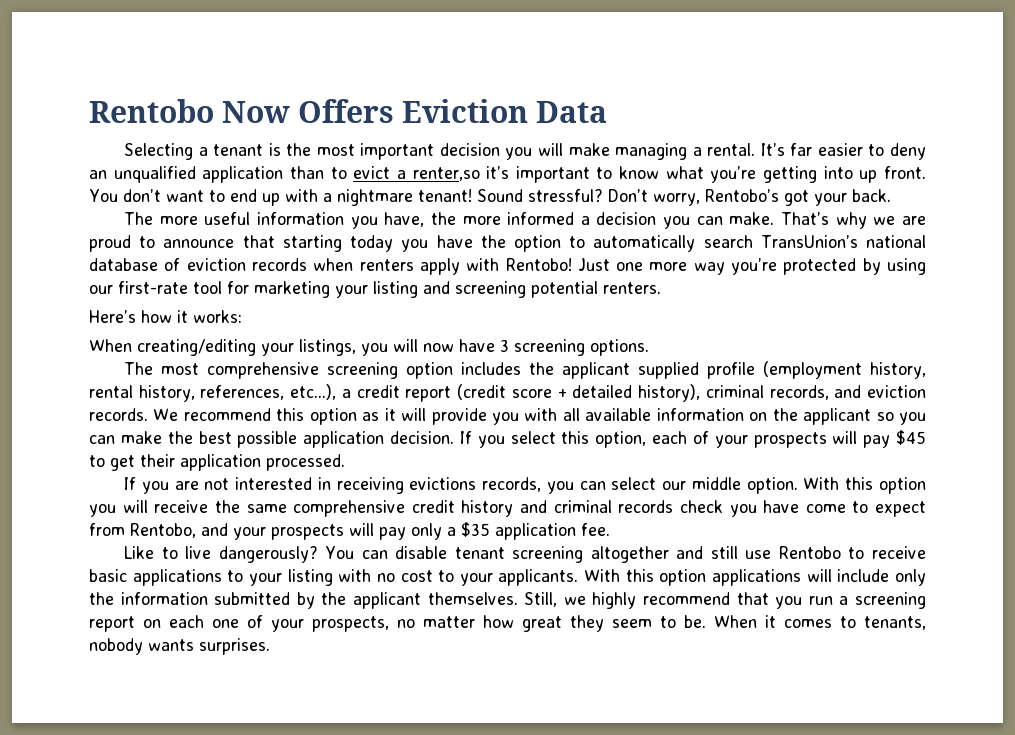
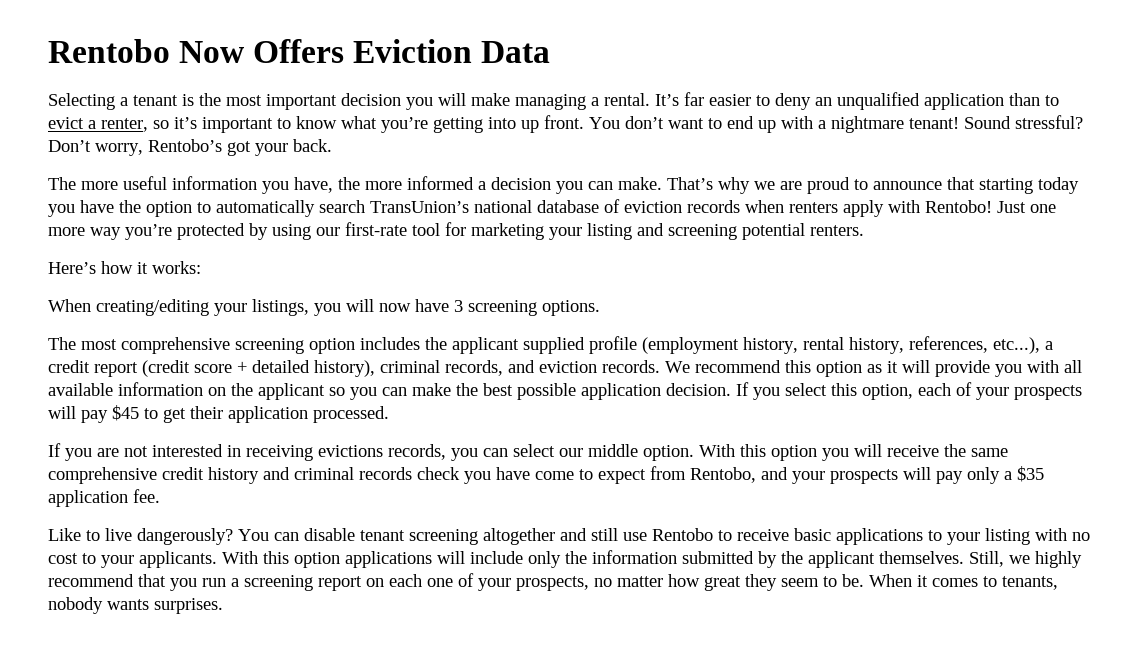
[412,167,480,181] renter,so -> [101,118,169,132] renter, so

